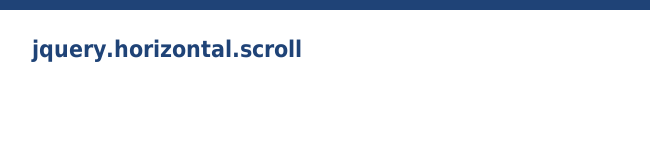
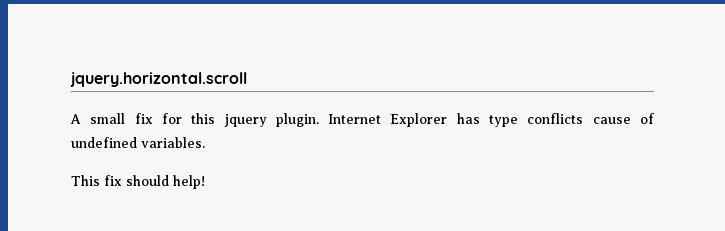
(302, 50) none -> [70,113,654,127] [71,137,205,148] [71,175,205,189] // A small fix for this jquery plugin. Internet Explorer has type conflicts cause of undefined variables. // This fix should help!

